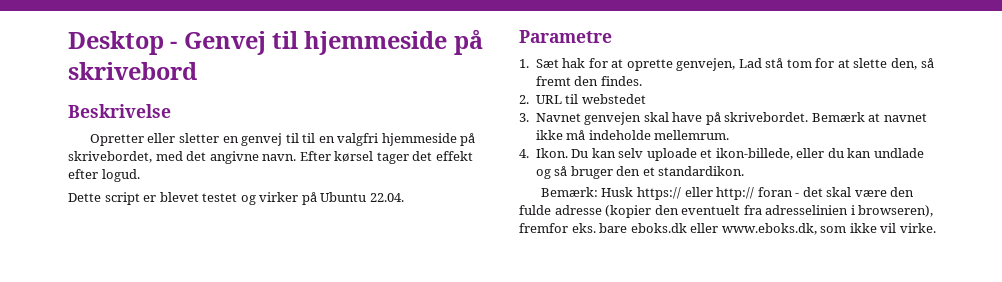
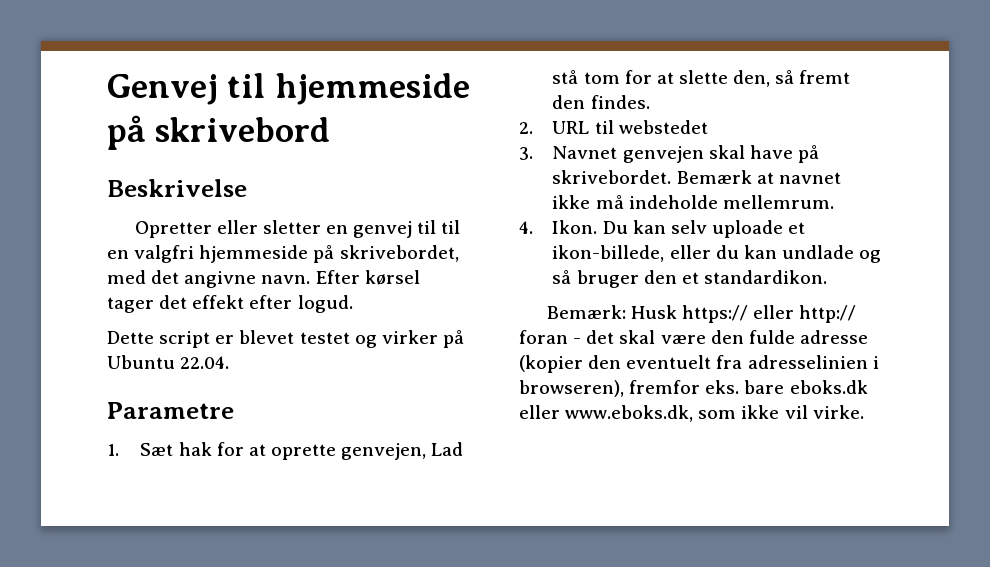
[68,31,178,55] Desktop - -> (107, 89) none

